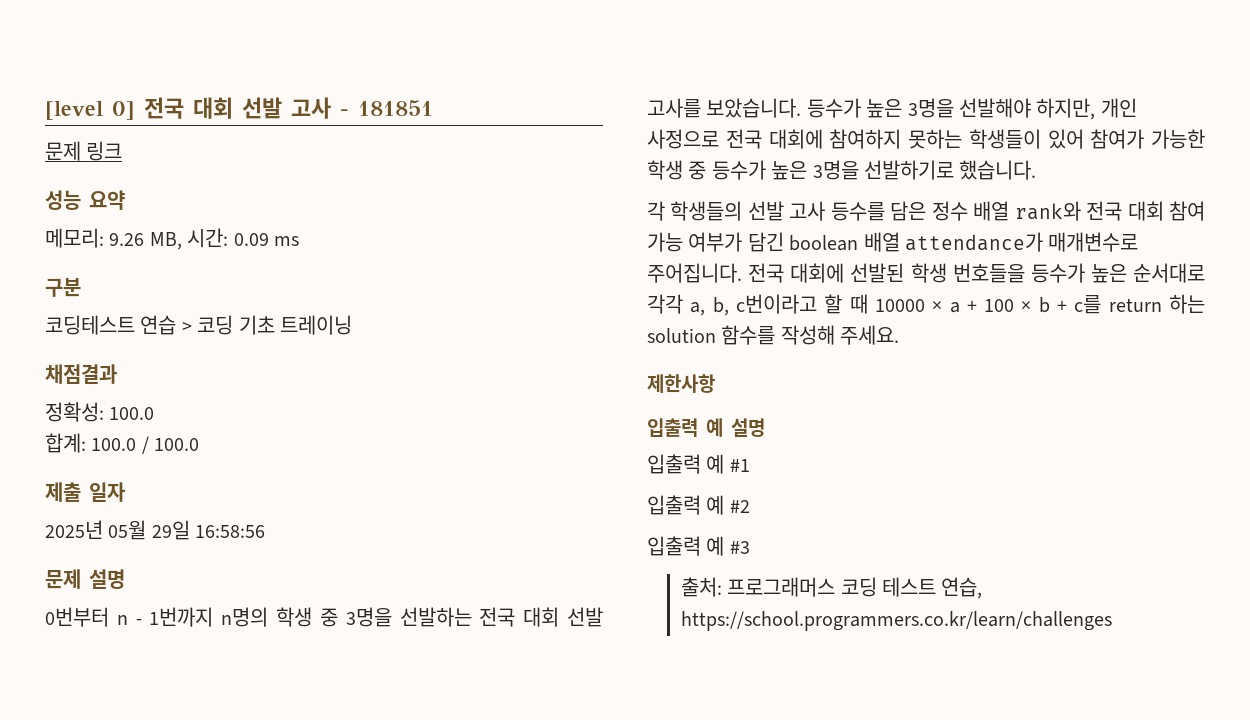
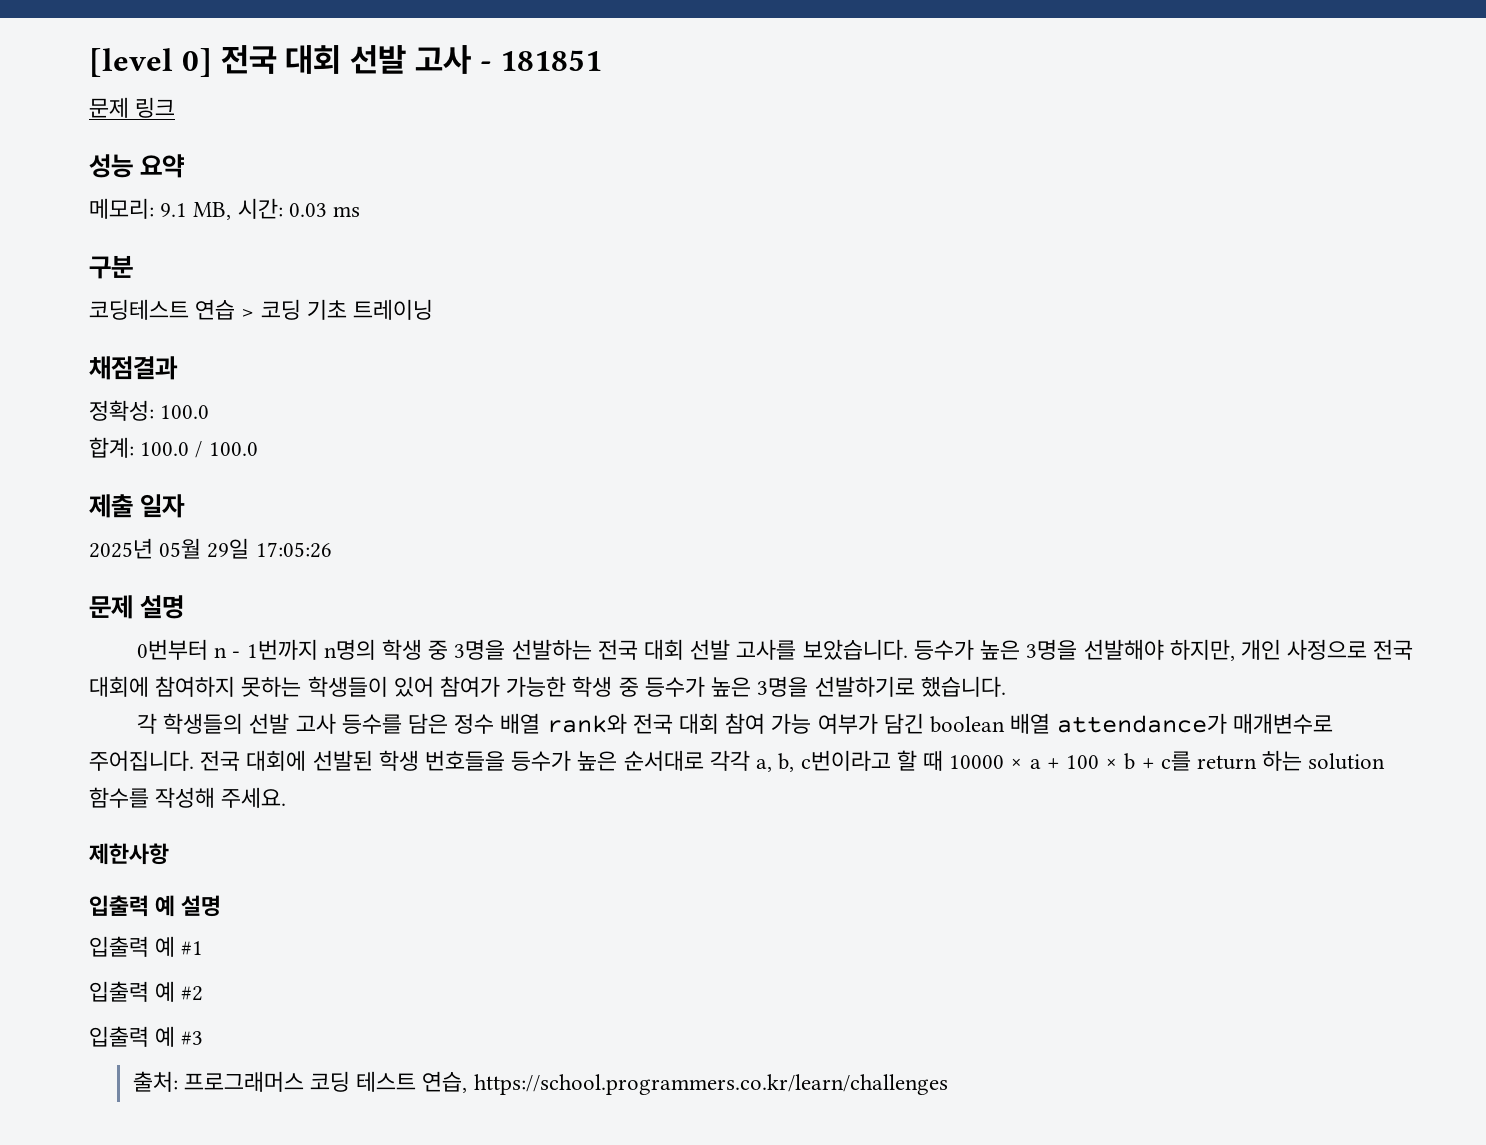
[109,233,145,246] 9.26 -> [160,203,188,217] 9.1
[233,233,269,246] 0.09 -> [288,203,327,217] 0.03
[195,525,266,538] 16:58:56 -> [255,542,332,558] 17:05:26

